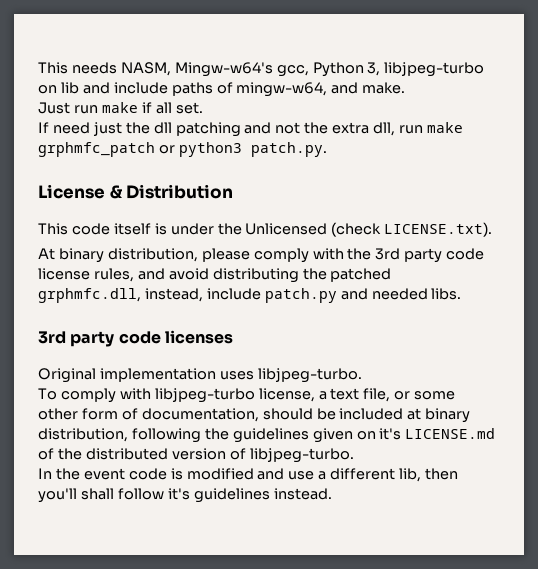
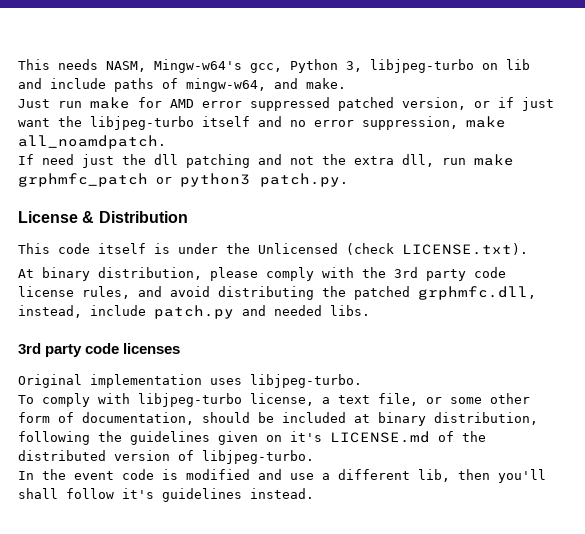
[141,102,203,114] if all set. -> [138,97,554,111] [18,116,506,130] [18,135,166,149] for AMD error suppressed patched version, or if just want the libjpeg-turbo itself and no error suppression, make all_noamdpatch.

